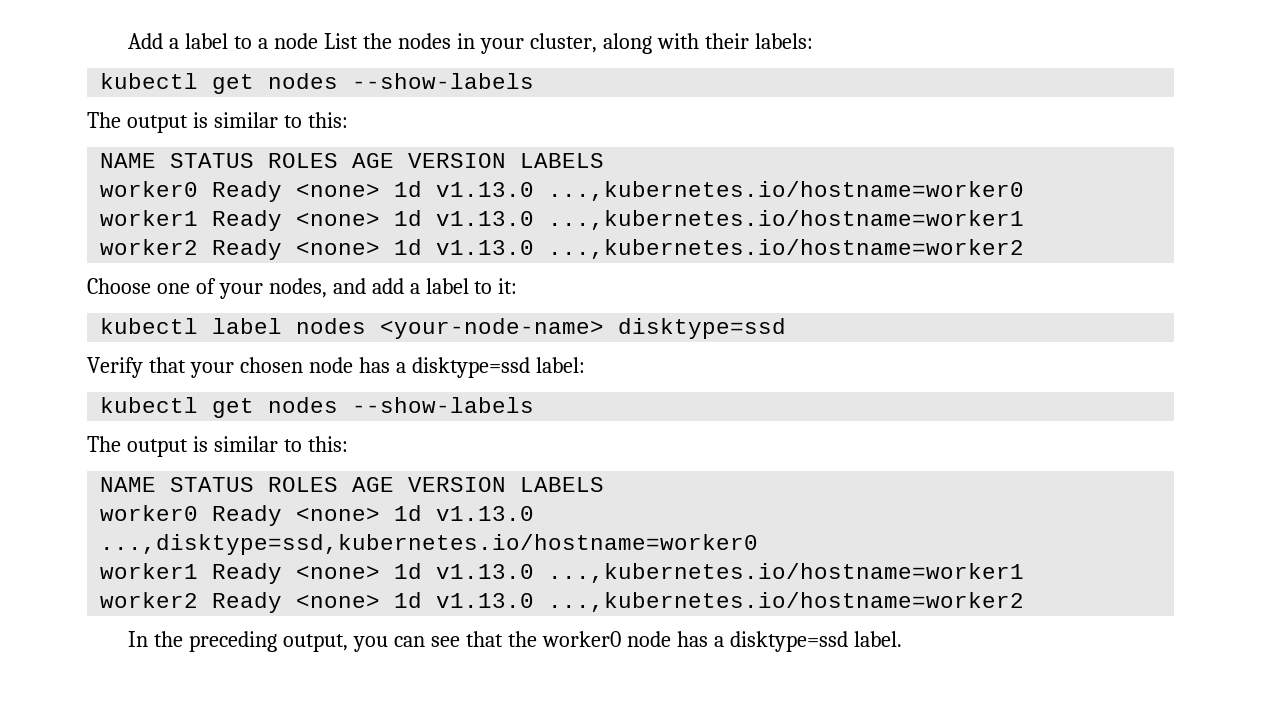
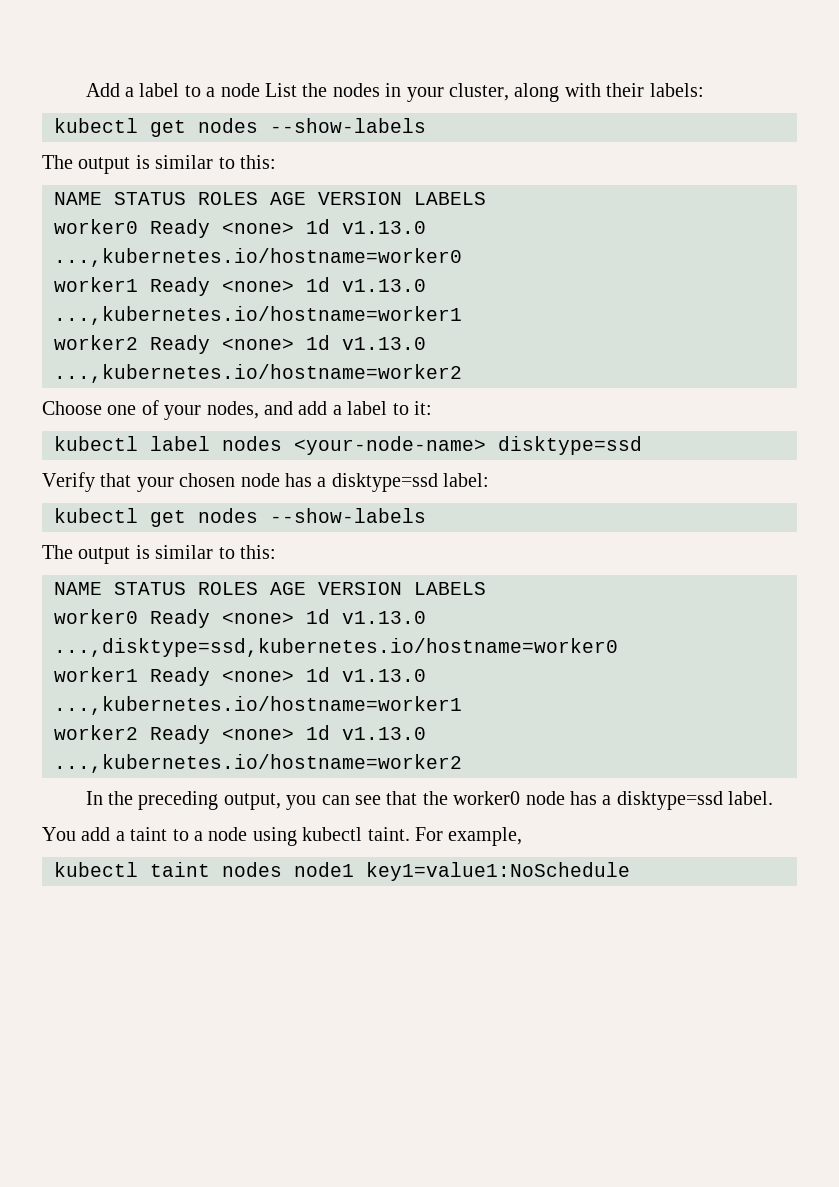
(902, 639) none -> [42,827,523,846] [54,862,630,881] // You add a taint to a node using kubectl taint. For example, // kubectl taint nodes node1 key1=value1:NoSchedule

